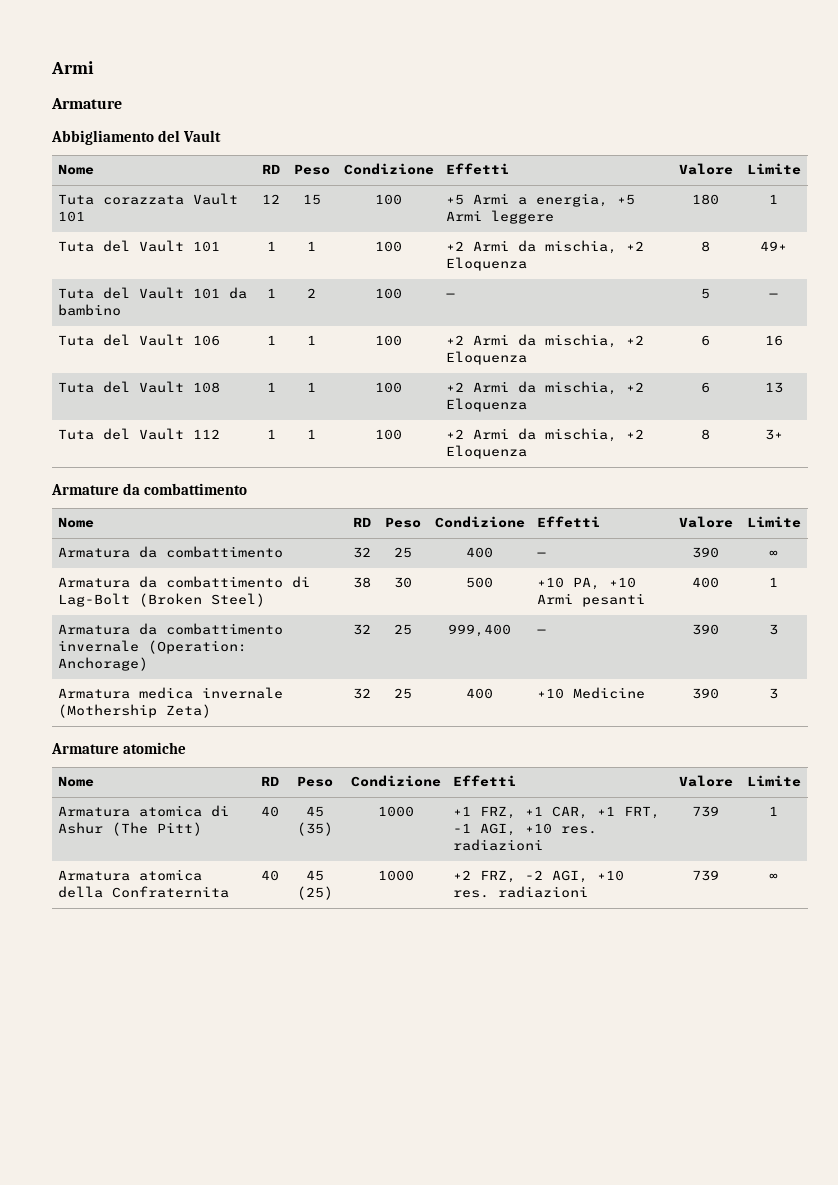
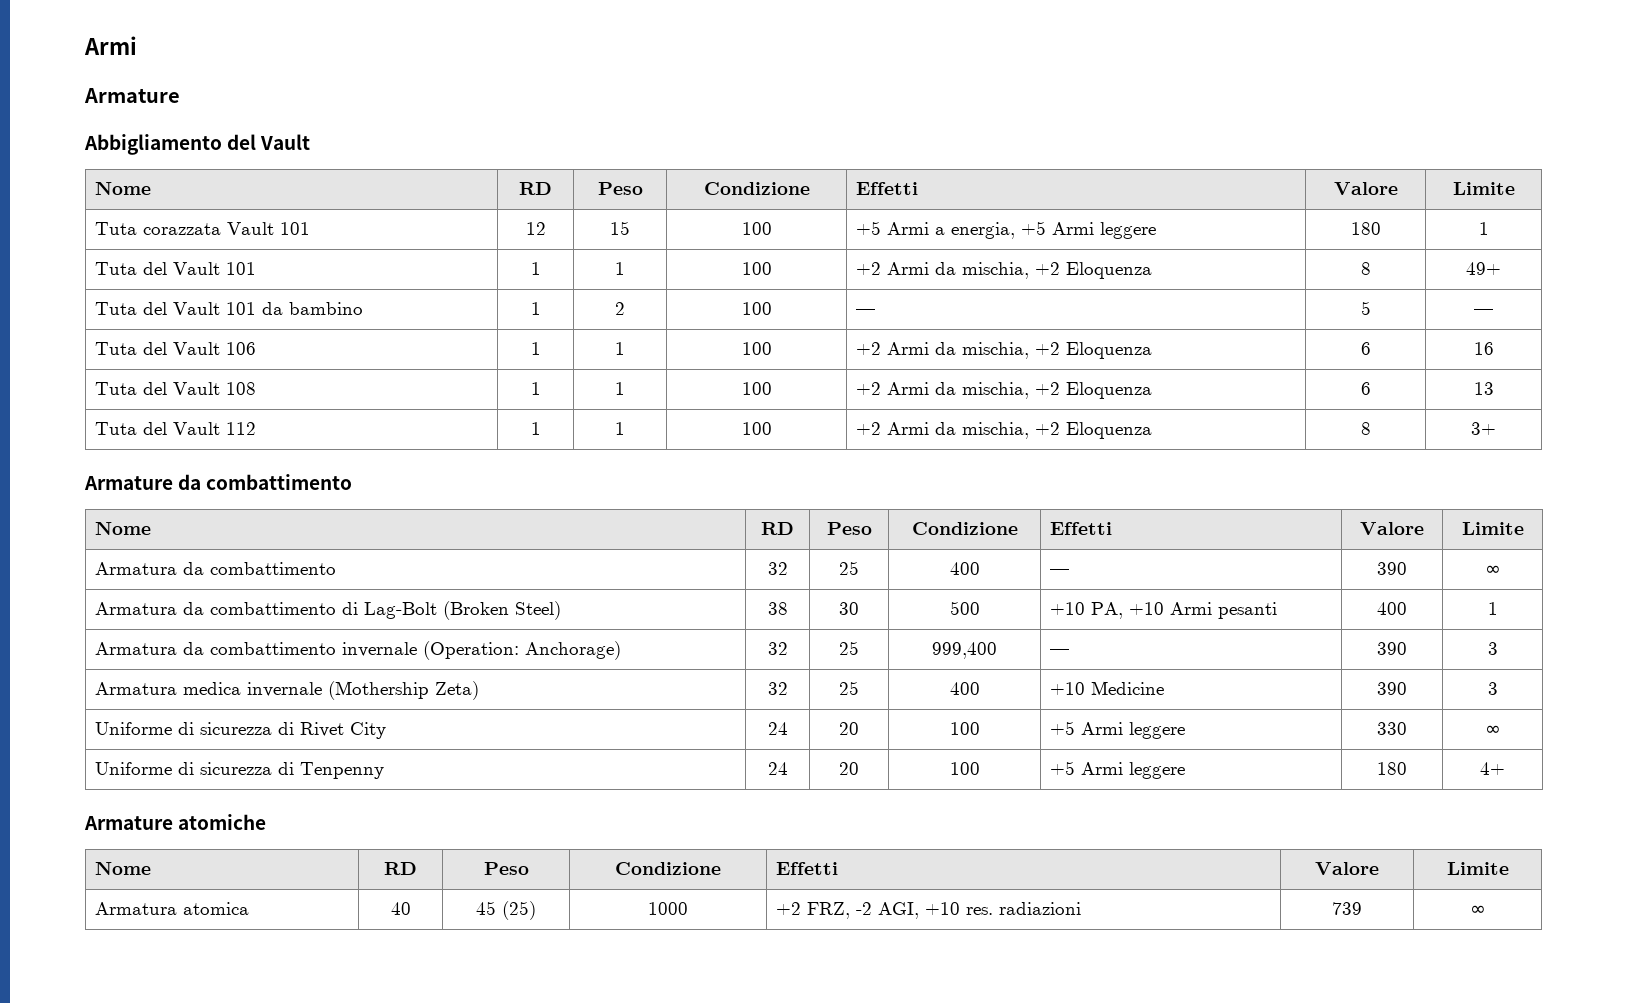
(778, 693) none -> [94,722,386,739] [767,722,788,735] [839,722,859,735] [949,722,980,735] [1049,721,1185,739] [1377,722,1407,735] [1484,725,1501,735] [94,762,384,779] [767,762,788,775] [839,762,859,775] [949,762,980,775] [1049,761,1185,779] [1377,762,1407,775] [1480,762,1505,775] // Uniforme di sicurezza di Rivet City | 24 | 20 | 100 | +5 Armi leggere | 330 | ∞ // Uniforme di sicurezza di Tenpenny | 24 | 20 | 100 | +5 Armi leggere | 180 | 4+
[211,805,230,817] [58,822,203,836] [261,806,279,817] [306,806,324,817] [297,822,333,836] [378,806,414,817] [453,806,661,819] [453,823,598,836] [453,839,544,851] [692,806,719,817] [769,806,778,816] [58,869,203,881] [58,886,230,898] di Ashur (The Pitt) | 40 | 45 (35) | 1000 | +1 FRZ, +1 CAR, +1 FRT, -1 AGI, +10 res. radiazioni | 739 | 1 // Armatura atomica della Confraternita -> (249, 908) none

